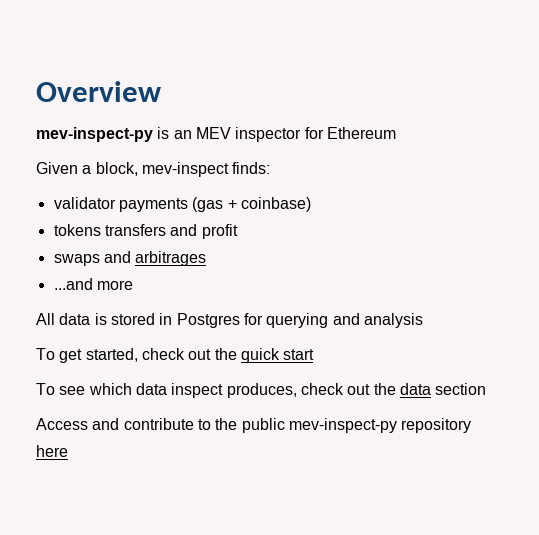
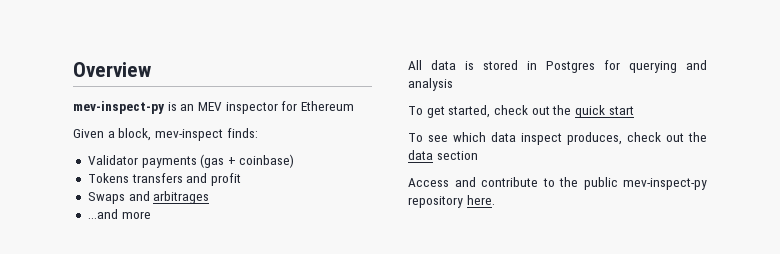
[53,197,116,209] validator -> [87,155,138,165] Validator
[53,224,101,236] tokens -> [87,173,129,183] Tokens
[53,254,100,266] swaps -> [87,192,125,204] Swaps
[36,445,68,457] here -> [466,195,495,205] here.

